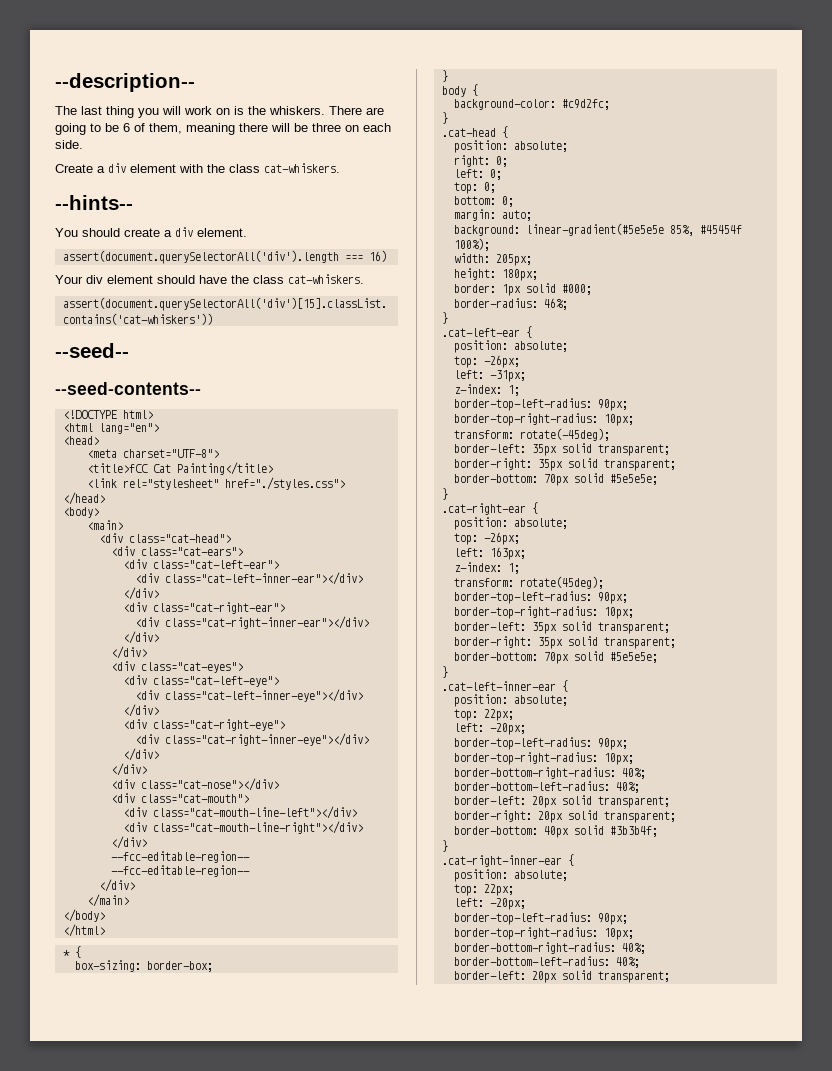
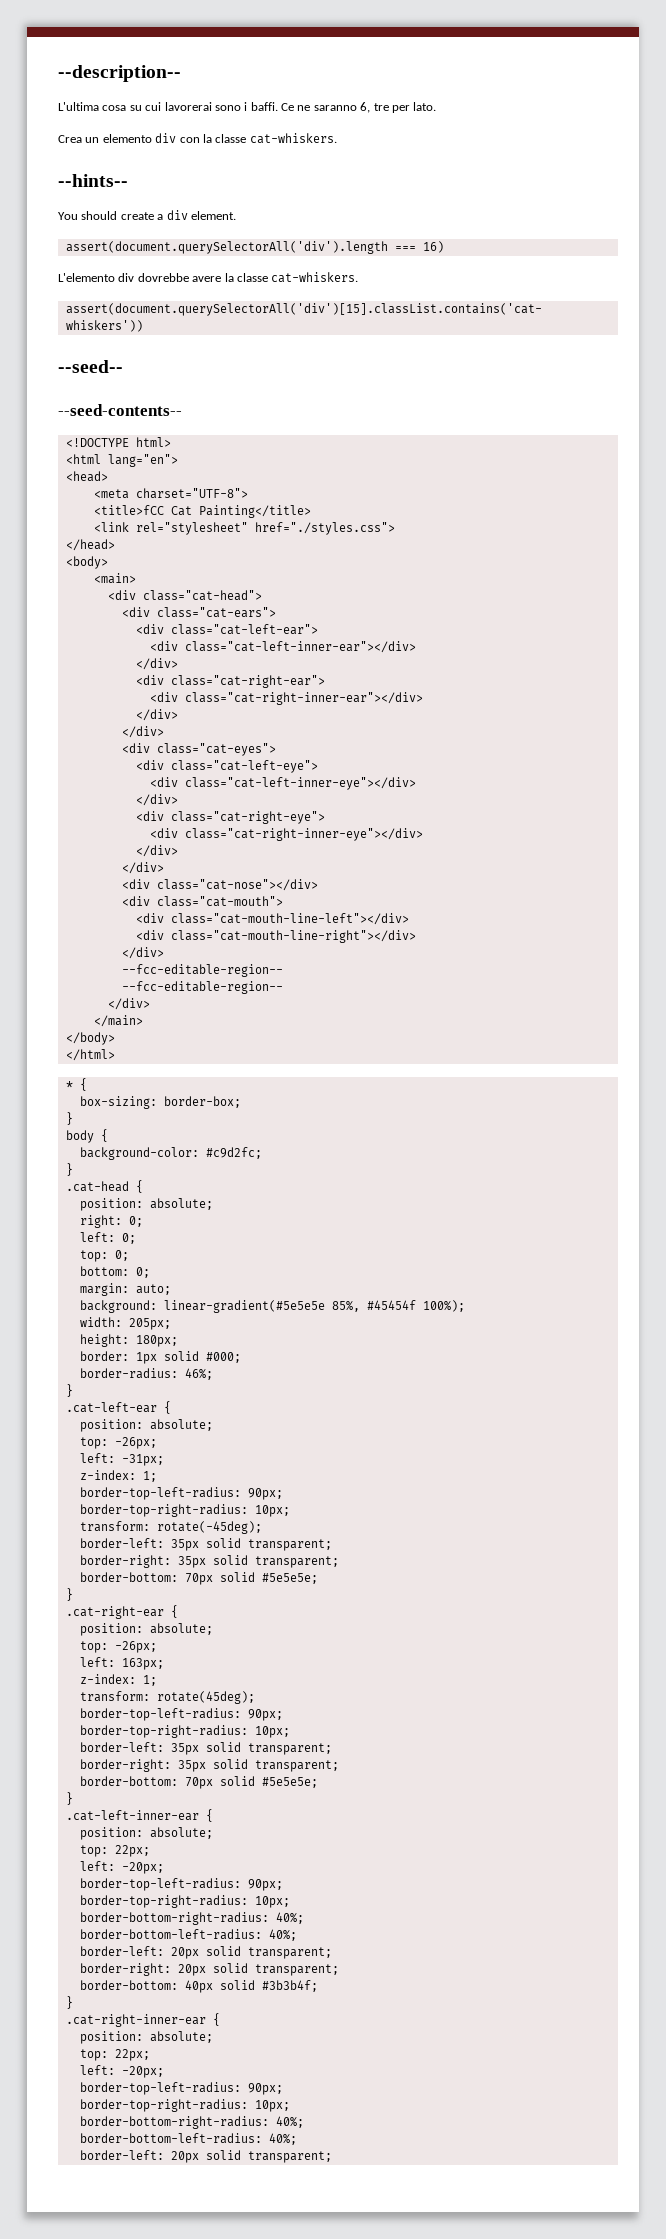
[55,106,384,118] [55,123,391,135] [55,140,83,149] [55,163,260,173] The last thing you will work on is the whiskers. There are going to be 6 of them, meaning there will be three on each side. // Create a div element with the class -> [58,102,437,113] [58,133,247,143] L'ultima cosa su cui lavorerai sono i baffi. Ce ne saranno 6, tre per lato. // Crea un elemento div con la classe
[55,275,284,284] Your div element should have the class -> [58,273,268,282] L'elemento div dovrebbe avere la classe

